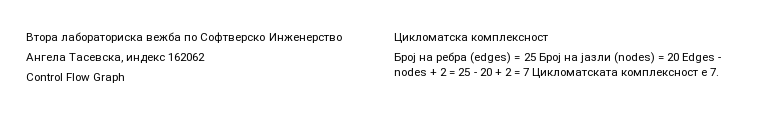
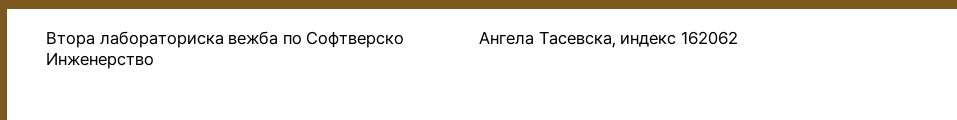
[26,73,126,83] [394,33,549,43] [394,52,722,64] [394,68,720,78] // Control Flow Graph // Цикломатска комплексност // Број на ребра (edges) = 25 Број на јазли (nodes) = 20 Edges - nodes + 2 = 25 - 20 + 2 = 7 Цикломатската комплексност е 7. -> (738, 38) none

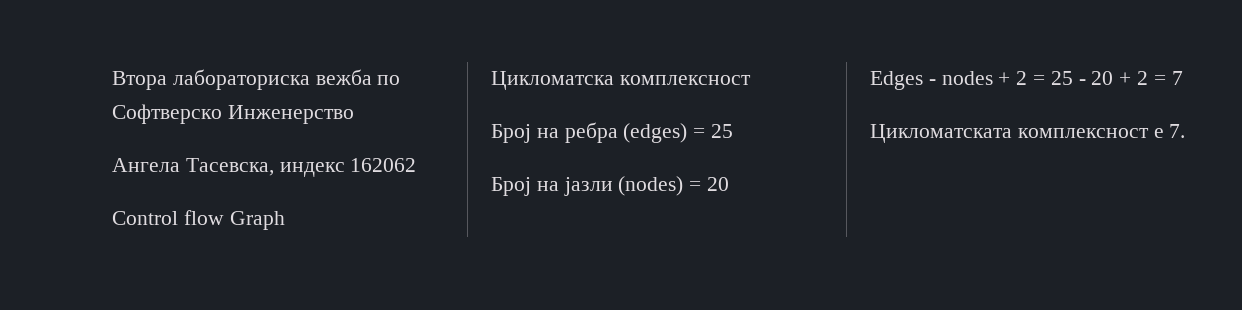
(738, 38) none -> [112,210,285,230] [491,71,751,90] [491,122,734,143] [491,176,730,196] [870,71,1183,90] [870,124,1186,143] // Control flow Graph // Цикломатска комплексност // Број на ребра (edges) = 25 // Број на јазли (nodes) = 20 // Edges - nodes + 2 = 25 - 20 + 2 = 7 // Цикломатската комплексност е 7.

